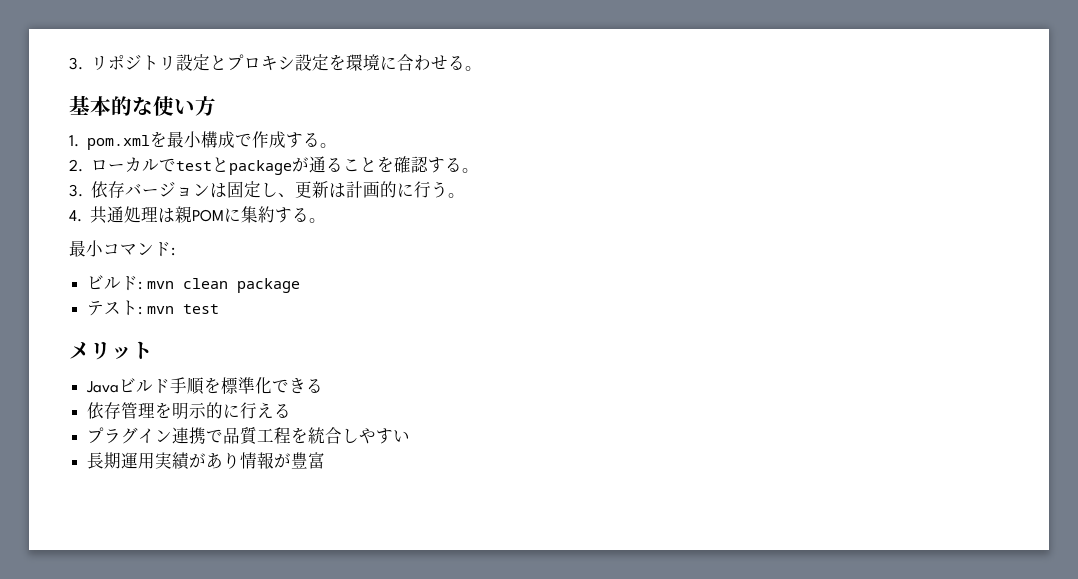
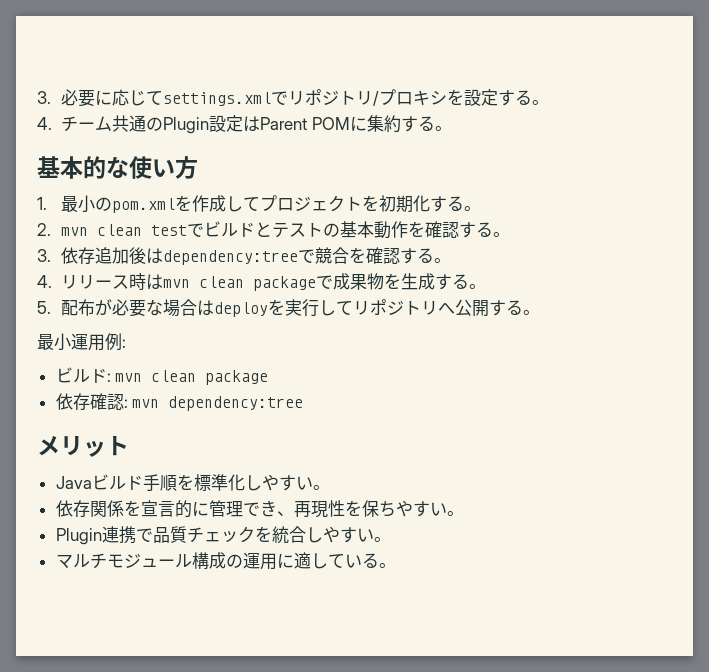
[69,54,228,71] 3.リポジトリ設定と -> [37,89,379,107] 3.必要に応じてsettings.xmlでリポジトリ/
[295,54,449,71] 設定を環境に合わせ -> [446,89,549,106] [37,115,418,134] を設定する。 // 4.チーム共通のPlugin設定はParent POMに集約す
[87,131,338,150] [69,156,378,175] pom.xmlを最小構成で作成する。 // 2.ローカルでtestとpackageが通ること -> [60,195,481,213] [37,221,408,239] 最小のpom.xmlを作成してプロジェクトを初期化する。 // 2. mvn clean testでビルドとテストの基本動作
[125,181,466,198] [69,206,276,224] バージョンは固定し、更新は計画的に行う。 // 4.共通処理は親POMに集約 -> [94,247,451,265] [37,273,486,291] [37,299,489,317] 追加後はdependency:treeで競合を確認する。 // 4.リリース時はmvn clean packageで成果物を生成する。 // 5.配布が必要な場合はdeployを実行してリポジトリへ公開
[103,242,171,257] コマンド -> [71,333,122,351] 運用例
[87,300,219,316] テスト: mvn test -> [55,393,304,411] 依存確認: mvn dependency:tree
[272,378,324,394] [87,402,292,420] [87,427,173,444] できる // 依存管理を明示的に行える // プラグイン -> [244,474,330,491] [55,500,464,518] [55,528,102,545] しやすい。 // 依存関係を宣言的に管理でき、再現性を保ちやすい。 // Plugin
[257,427,292,444] 工程 -> [186,526,255,543] チェック
[87,452,326,470] // 長期運用実績があり情報が豊富 -> [373,537,391,542] [55,552,396,570] 。 // マルチモジュール構成の運用に適している。

